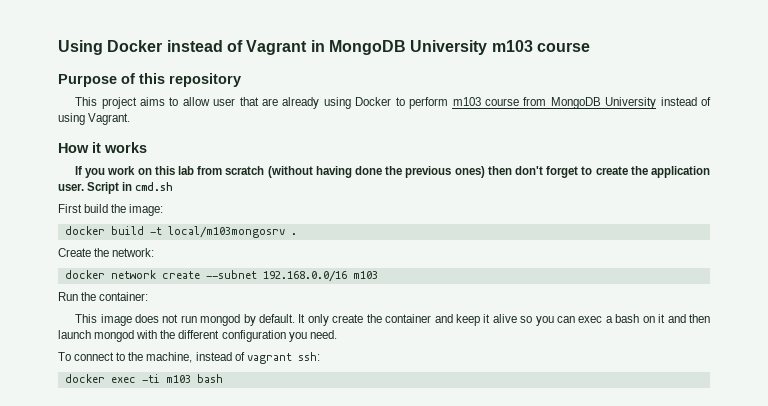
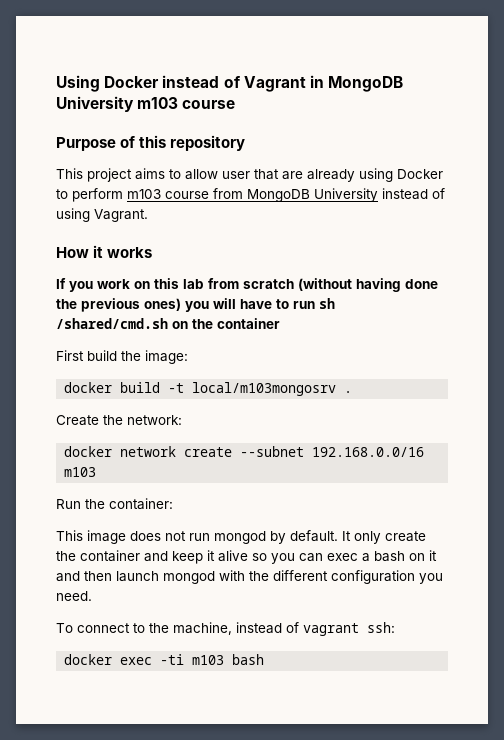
[487,166,710,178] [58,182,174,194] then don't forget to create the application user. Script in cmd.sh -> [185,298,335,312] [56,318,280,329] you will have to run sh /shared/cmd.sh on the container

